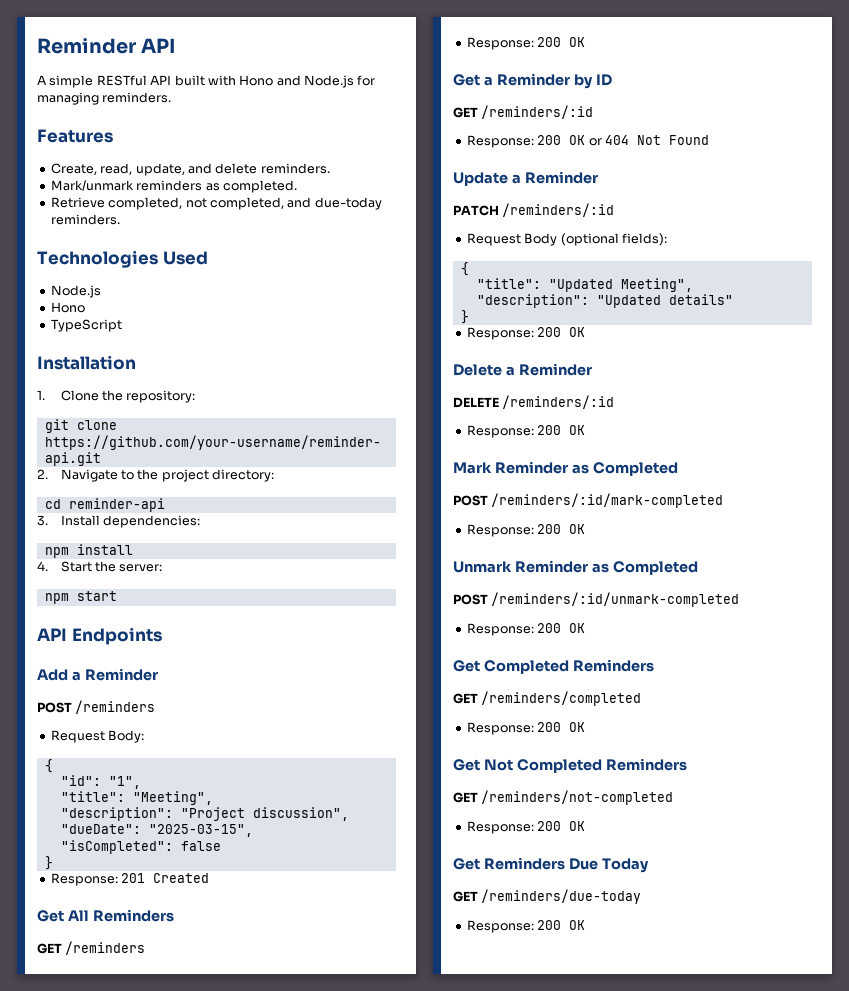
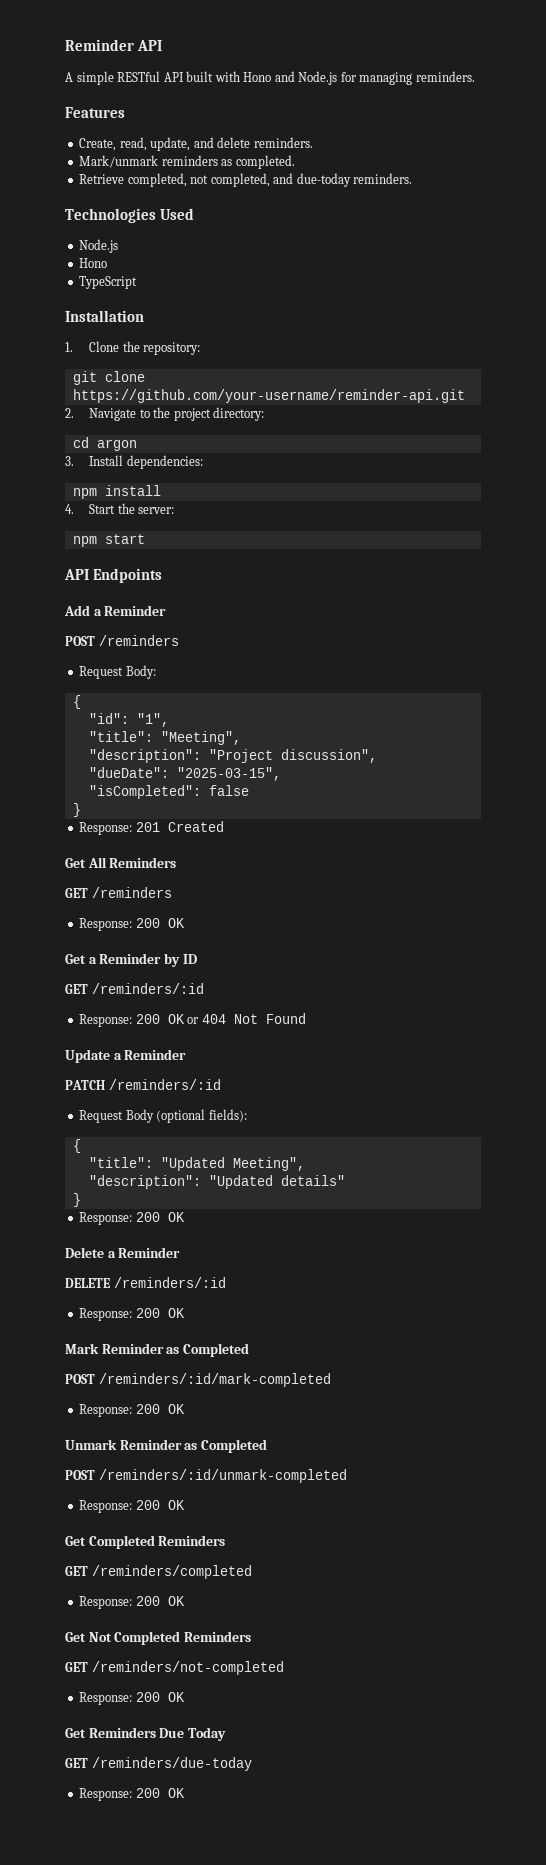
[68,498,165,512] reminder-api -> [96,439,137,451] argon

